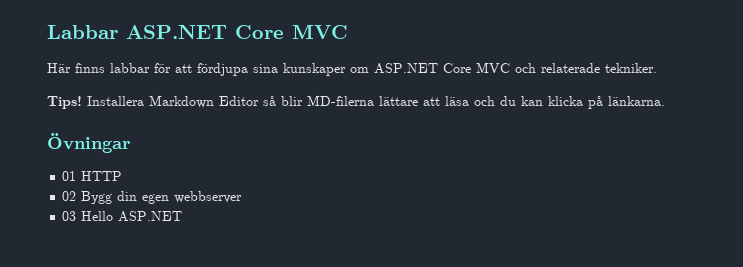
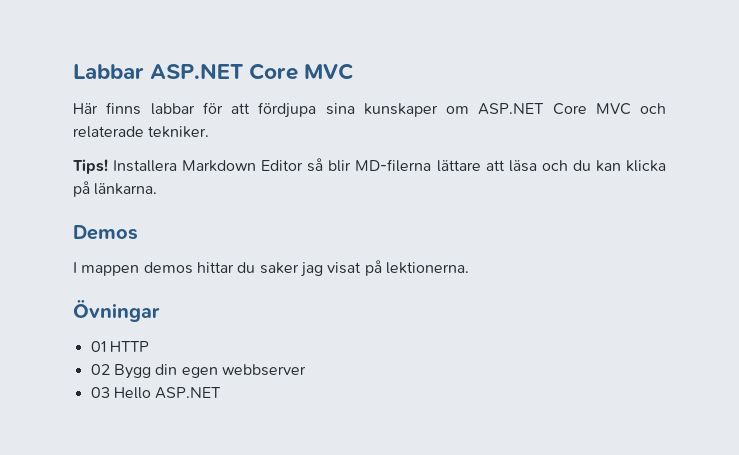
(665, 101) none -> [73,225,138,240] [73,260,469,277] // Demos // I mappen demos hittar du saker jag visat på lektionerna.

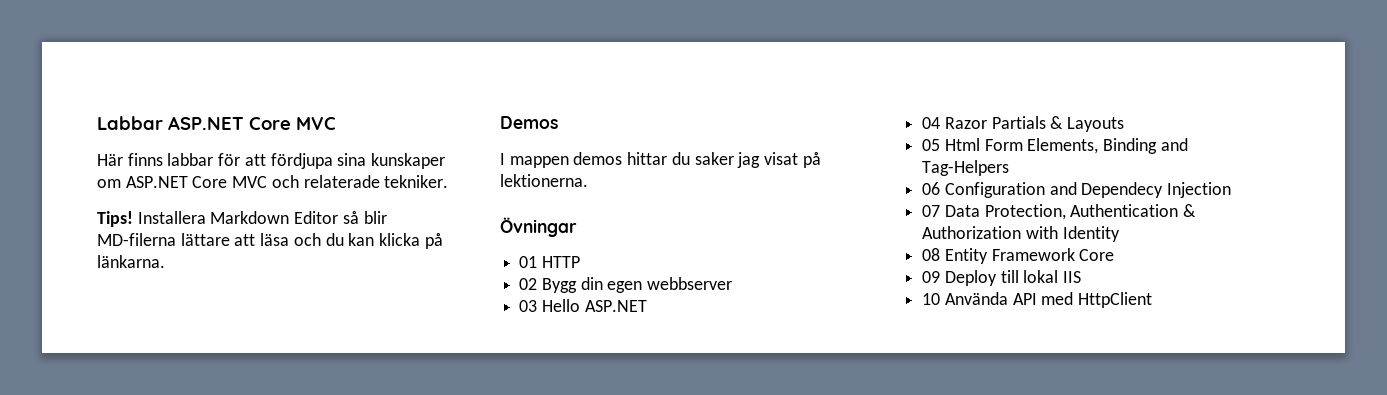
(222, 393) none -> [922,116,1125,132] [922,138,1188,154] [922,160,1010,176] [922,182,1232,198] [922,204,1197,220] [922,226,1120,242] [922,248,1115,264] [922,270,1082,286] [922,292,1153,308] // 04 Razor Partials & Layouts // 05 Html Form Elements, Binding and Tag-Helpers // 06 Configuration and Dependecy Injection // 07 Data Protection, Authentication & Authorization with Identity // 08 Entity Framework Core // 09 Deploy till lokal IIS // 10 Använda API med HttpClient

